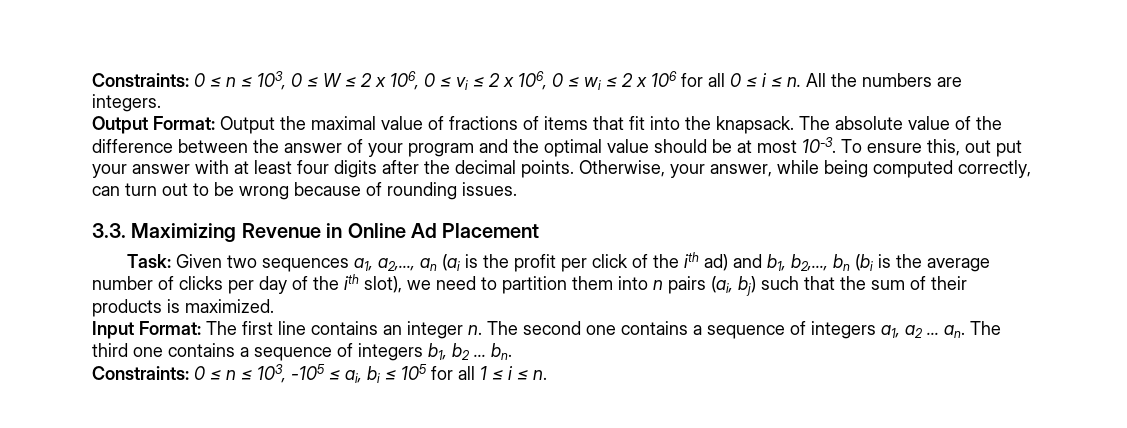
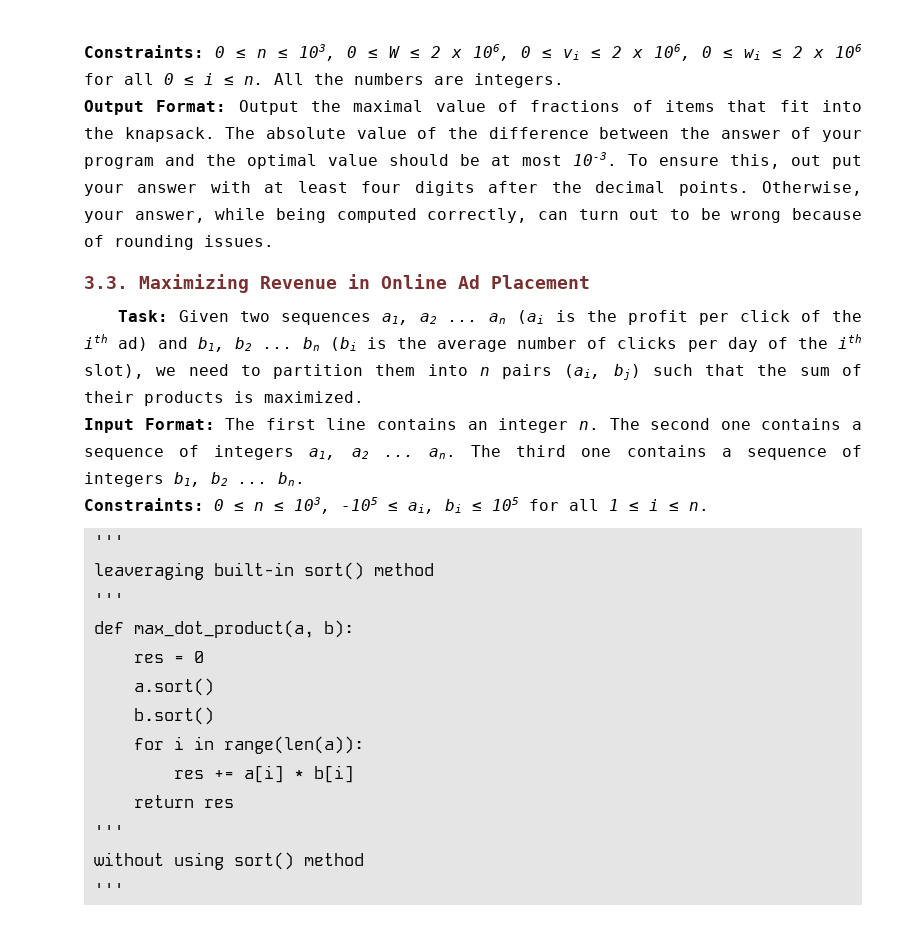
[377,258,415,271] a2,..., -> [420,313,479,324] a2 ...
[790,254,828,271] b2,..., -> [235,337,293,351] b2 ...
(547, 375) none -> [93,535,124,547] [93,562,434,580] [93,593,124,605] [93,620,354,638] [133,651,204,663] [133,678,214,696] [133,707,214,725] [133,736,364,754] [173,765,354,783] [133,795,234,808] [93,825,124,837] [93,852,364,870] [93,883,124,895] // ''' // leaveraging built-in sort() method // ''' // def max_dot_product(a, b): // res = 0 // a.sort() // b.sort() // for i in range(len(a)): // res += a[i] * b[i] // return res // ''' // without using sort() method // '''

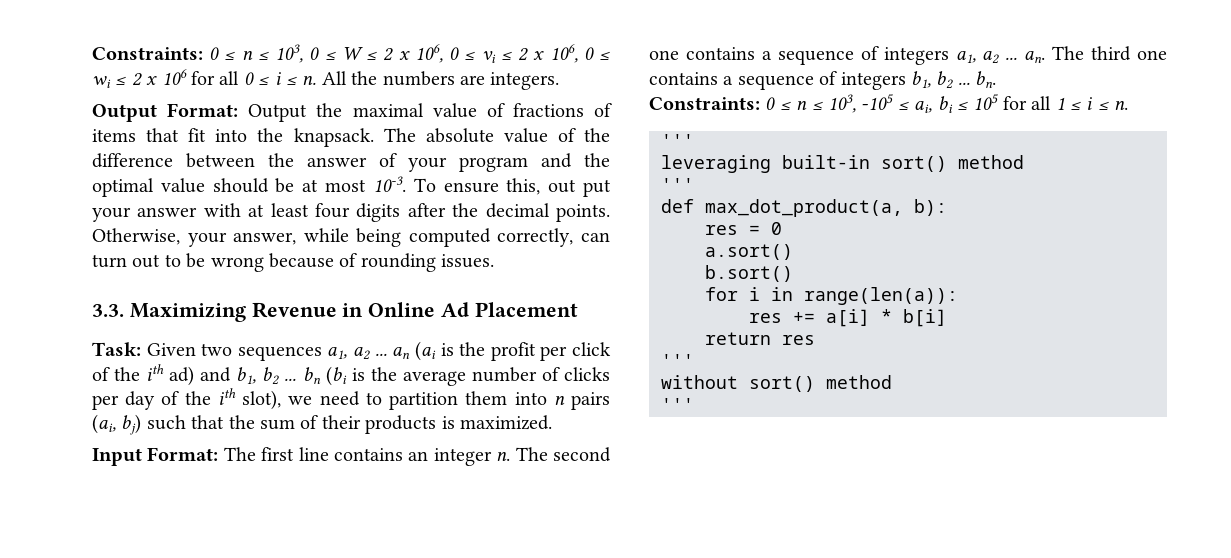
[93,562,204,580] leaveraging -> [661,155,771,173] leveraging
[173,852,224,870] using -> (738, 382) none

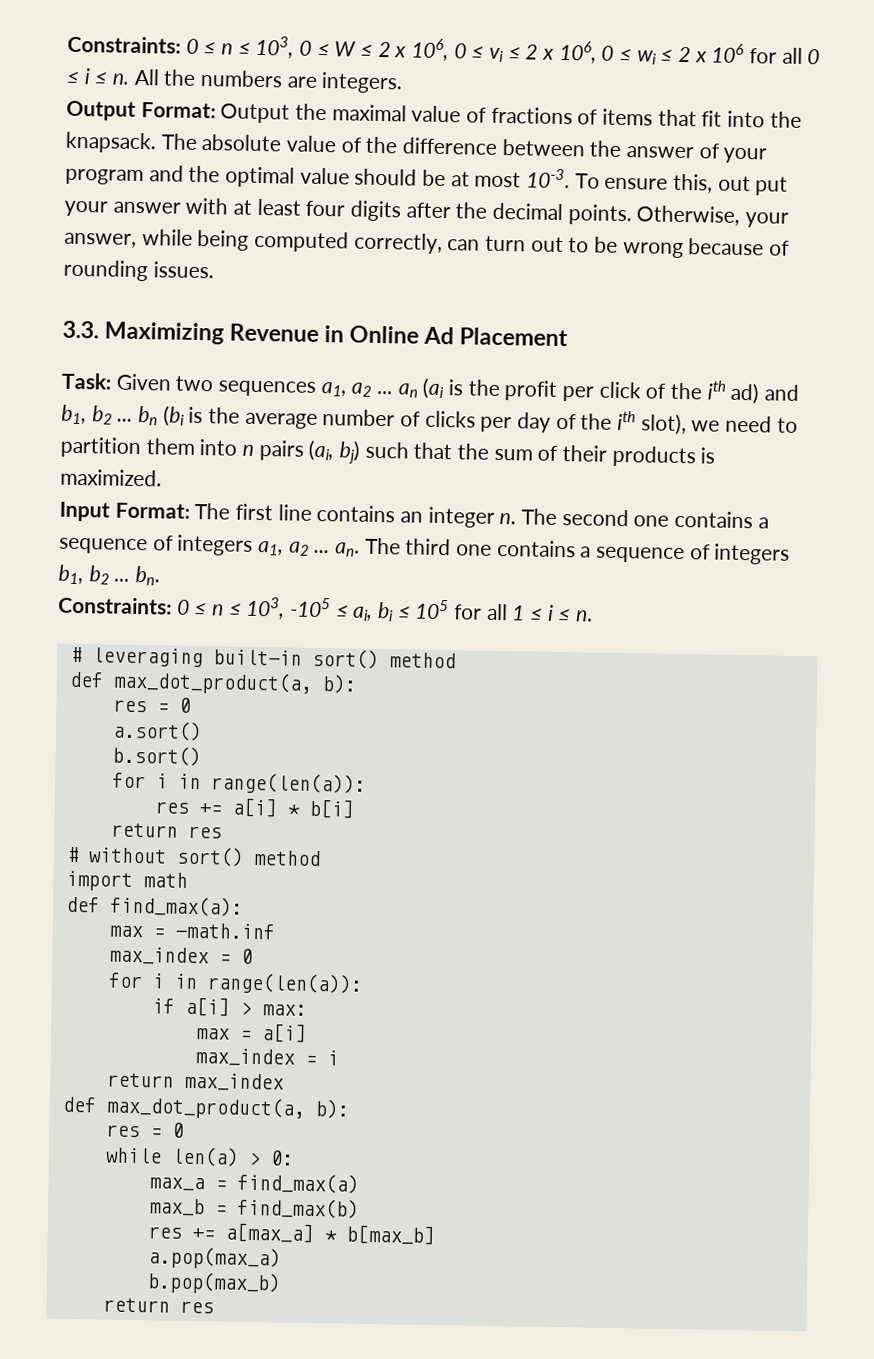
[661,134,694,147] ''' // -> [69,646,82,663] #
[661,178,694,191] // ''' -> (456, 660) none
[661,354,694,367] ''' // -> [65,846,79,863] #
[661,398,694,411] ''' -> [65,870,188,891] [65,895,243,917] [108,922,275,940] [108,946,253,966] [107,972,363,995] [151,996,307,1017] [195,1023,307,1043] [194,1048,339,1067] [106,1072,284,1092] [61,1095,350,1120] [105,1122,184,1138] [104,1146,294,1167] [148,1172,359,1194] [148,1197,359,1219] [147,1222,435,1246] [147,1246,281,1270] [146,1271,281,1295] [102,1297,214,1314] import math // def find_max(a): // max = -math.inf // max_index = 0 // for i in range(len(a)): // if a[i] > max: // max = a[i] // max_index = i // return max_index // def max_dot_product(a, b): // res = 0 // while len(a) > 0: // max_a = find_max(a) // max_b = find_max(b) // res += a[max_a] * b[max_b] // a.pop(max_a) // b.pop(max_b) // return res

